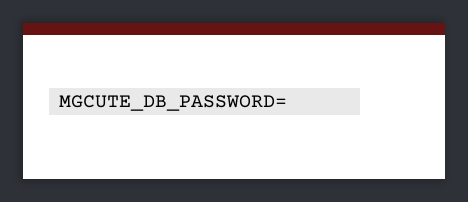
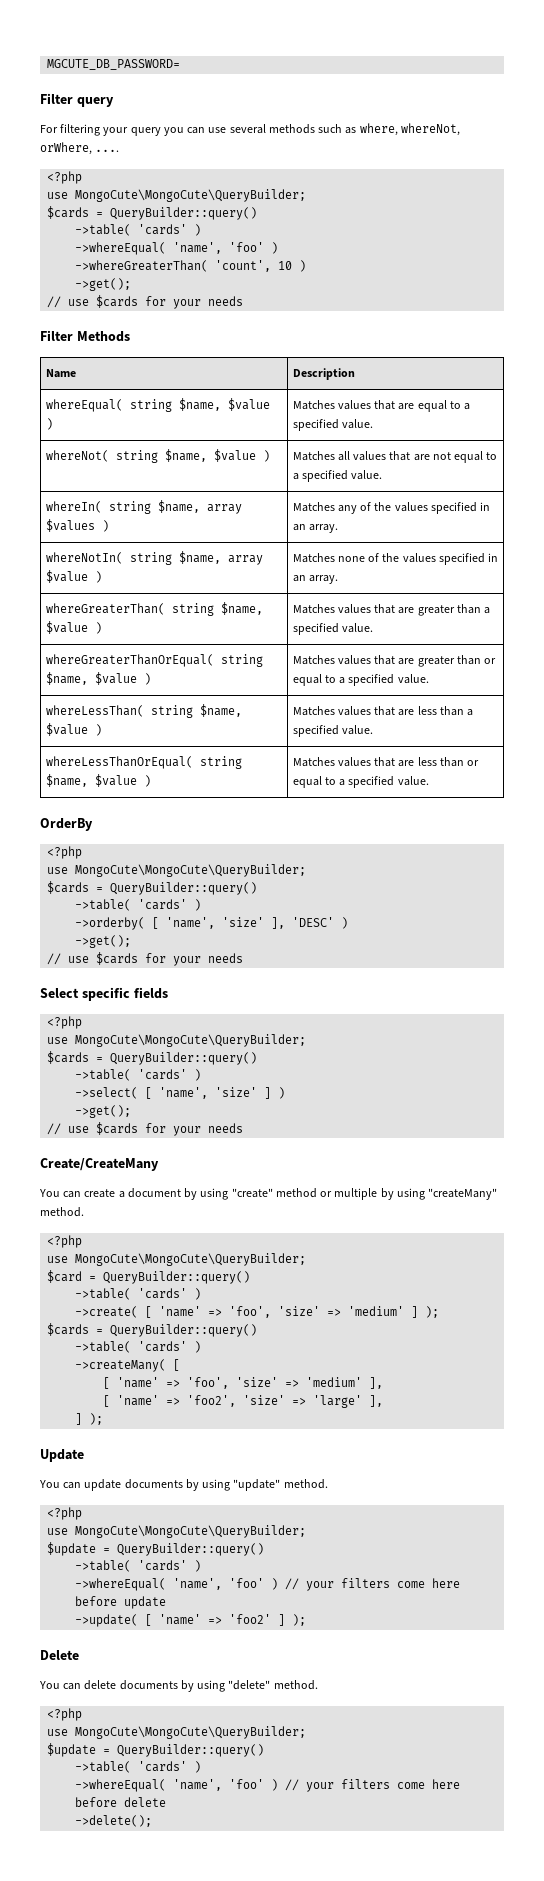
(287, 103) none -> [40,93,114,107] [40,123,460,136] [40,142,120,155] [47,171,83,184] [47,189,307,202] [47,206,258,220] [75,224,202,236] [75,242,279,255] [75,260,307,272] [75,278,132,291] [47,295,244,309] [40,330,130,342] [45,369,76,378] [292,368,355,380] [45,398,270,412] [45,418,53,430] [292,400,471,412] [292,419,373,431] [45,449,270,463] [292,451,498,463] [292,470,383,482] [45,500,242,514] [45,519,109,532] [292,502,491,514] [292,524,338,533] [45,551,263,565] [45,570,102,583] [292,553,499,565] [292,575,338,584] [45,602,263,616] [45,621,102,634] [292,604,491,616] [292,623,373,635] [45,654,263,667] [45,672,151,685] [292,655,497,667] [292,674,429,686] [45,704,242,718] [45,723,102,736] [292,706,474,716] [292,725,373,737] [45,756,242,769] [45,774,151,787] [292,757,480,767] [292,776,429,788] [40,818,93,831] [47,846,83,859] [47,864,307,877] [47,881,258,895] [75,899,202,911] [75,917,349,930] [75,935,132,948] [47,952,244,966] [40,987,168,1001] [47,1016,83,1029] [47,1034,307,1047] [47,1051,258,1065] [75,1069,202,1081] [75,1087,286,1099] [75,1105,132,1118] [47,1122,244,1136] [40,1158,159,1171] [39,1188,498,1200] [40,1207,84,1217] [47,1235,83,1248] [47,1253,307,1266] [47,1270,251,1284] [75,1288,202,1300] [75,1306,440,1318] [47,1323,258,1337] [75,1341,202,1353] [75,1359,181,1372] [103,1377,384,1389] [103,1395,384,1408] [75,1413,104,1425] [40,1449,84,1462] [39,1479,328,1491] [47,1507,83,1520] [47,1525,307,1538] [47,1542,265,1556] [75,1560,202,1572] [75,1578,461,1591] [75,1596,167,1609] [75,1614,307,1627] [40,1650,79,1660] [39,1680,318,1692] [47,1708,83,1721] [47,1726,307,1739] [47,1743,265,1757] [75,1761,202,1773] [75,1779,461,1792] [75,1797,167,1807] [75,1815,153,1827] // Filter query // For filtering your query you can use several methods such as where, whereNot, orWhere, .... // <?php // use MongoCute\MongoCute\QueryBuilder; // $cards = QueryBuilder::query() // ->table( 'cards' ) // ->whereEqual( 'name', 'foo' ) // ->whereGreaterThan( 'count', 10 ) // ->get(); // // use $cards for your needs // Filter Methods // Name | Description // whereEqual( string $name, $value ) | Matches values that are equal to a specified value. // whereNot( string $name, $value ) | Matches all values that are not equal to a specified value. // whereIn( string $name, array $values ) | Matches any of the values specified in an array. // whereNotIn( string $name, array $value ) | Matches none of the values specified in an array. // whereGreaterThan( string $name, $value ) | Matches values that are greater than a specified value. // whereGreaterThanOrEqual( string $name, $value ) | Matches values that are greater than or equal to a specified value. // whereLessThan( string $name, $value ) | Matches values that are less than a specified value. // whereLessThanOrEqual( string $name, $value ) | Matches values that are less than or equal to a specified value. // OrderBy // <?php // use MongoCute\MongoCute\QueryBuilder; // $cards = QueryBuilder::query() // ->table( 'cards' ) // ->orderby( [ 'name', 'size' ], 'DESC' ) // ->get(); // // use $cards for your needs // Select specific fields // <?php // use MongoCute\MongoCute\QueryBuilder; // $cards = QueryBuilder::query() // ->table( 'cards' ) // ->select( [ 'name', 'size' ] ) // ->get(); // // use $cards for your needs // Create/CreateMany // You can create a document by using "create" method or multiple by using "createMany" method. // <?php // use MongoCute\MongoCute\QueryBuilder; // $card = QueryBuilder::query() // ->table( 'cards' ) // ->create( [ 'name' => 'foo', 'size' => 'medium' ] ); // $cards = QueryBuilder::query() // ->table( 'cards' ) // ->createMany( [ // [ 'name' => 'foo', 'size' => 'medium' ], // [ 'name' => 'foo2', 'size' => 'large' ], // ] ); // Update // You can update documents by using "update" method. // <?php // use MongoCute\MongoCute\QueryBuilder; // $update = QueryBuilder::query() // ->table( 'cards' ) // ->whereEqual( 'name', 'foo' ) // your filters come here before update // ->update( [ 'name' => 'foo2' ] ); // Delete // You can delete documents by using "delete" method. // <?php // use MongoCute\MongoCute\QueryBuilder; // $update = QueryBuilder::query() // ->table( 'cards' ) // ->whereEqual( 'name', 'foo' ) // your filters come here before delete // ->delete();

